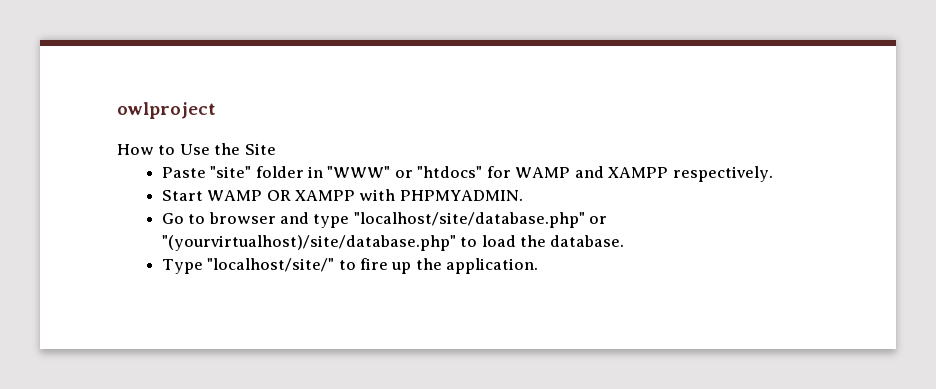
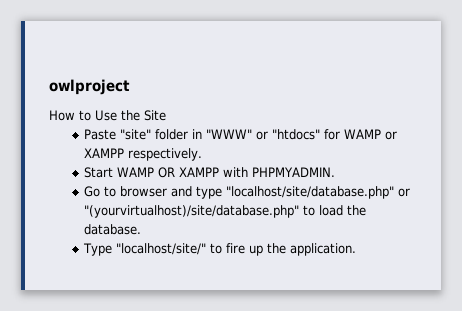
[574,166,604,178] and -> [385,131,398,140] or

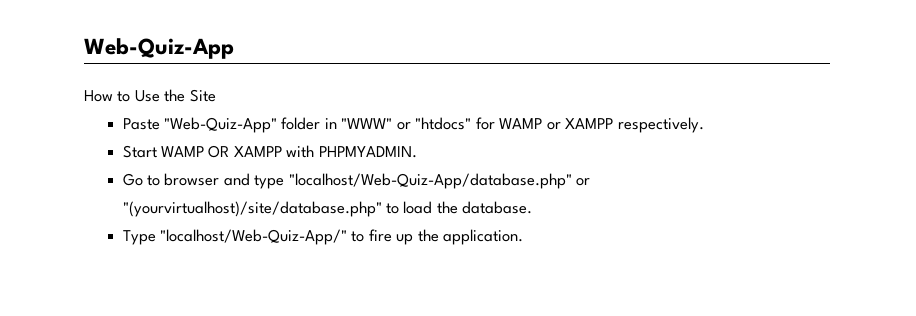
[49,79,130,95] owlproject -> [84,38,234,59] Web-Quiz-App
[120,129,152,140] "site" -> [163,117,277,133] "Web-Quiz-App"
[226,186,395,199] "localhost/site/database.php" -> [288,173,572,189] "localhost/Web-Quiz-App/database.php"
[116,243,207,255] "localhost/site/" -> [159,229,347,245] "localhost/Web-Quiz-App/"

